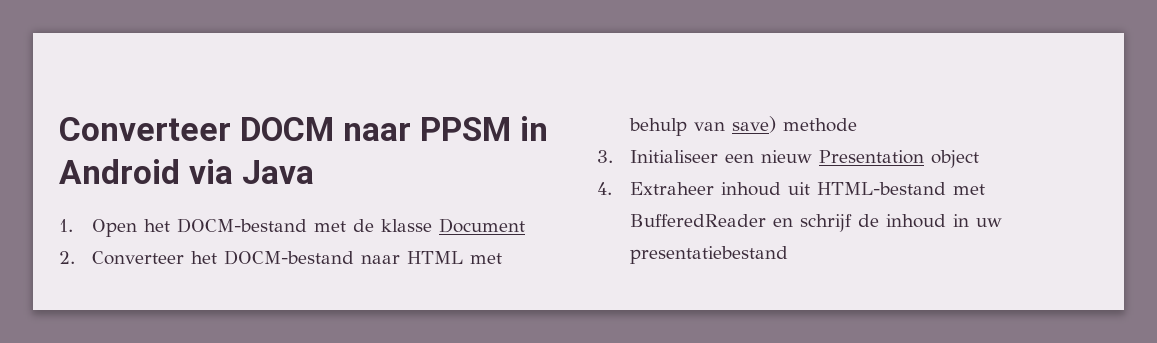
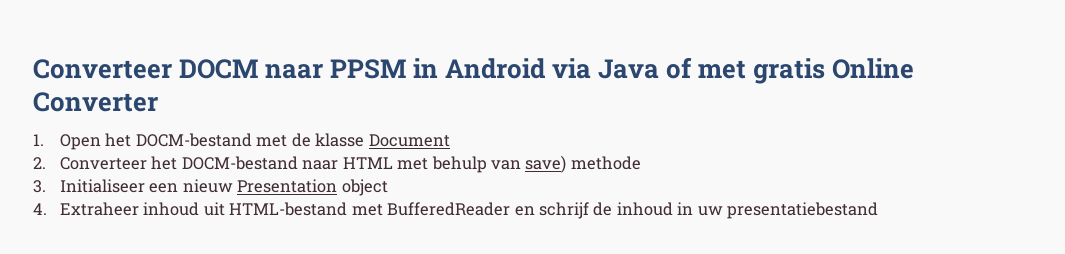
(315, 172) none -> [666,57,915,84] [33,92,158,112] of met gratis Online Converter

